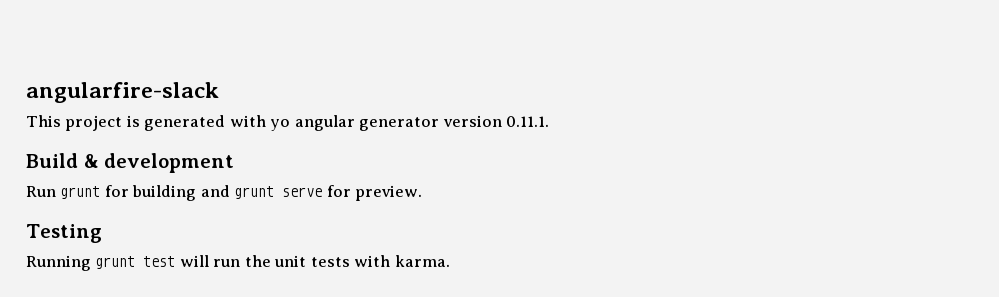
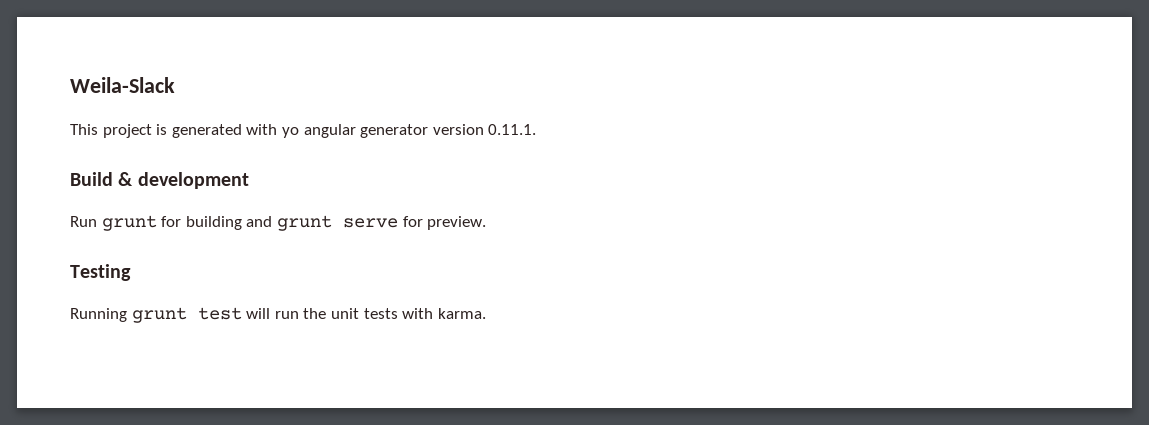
[26,82,219,103] angularfire-slack -> [70,77,175,93] Weila-Slack

